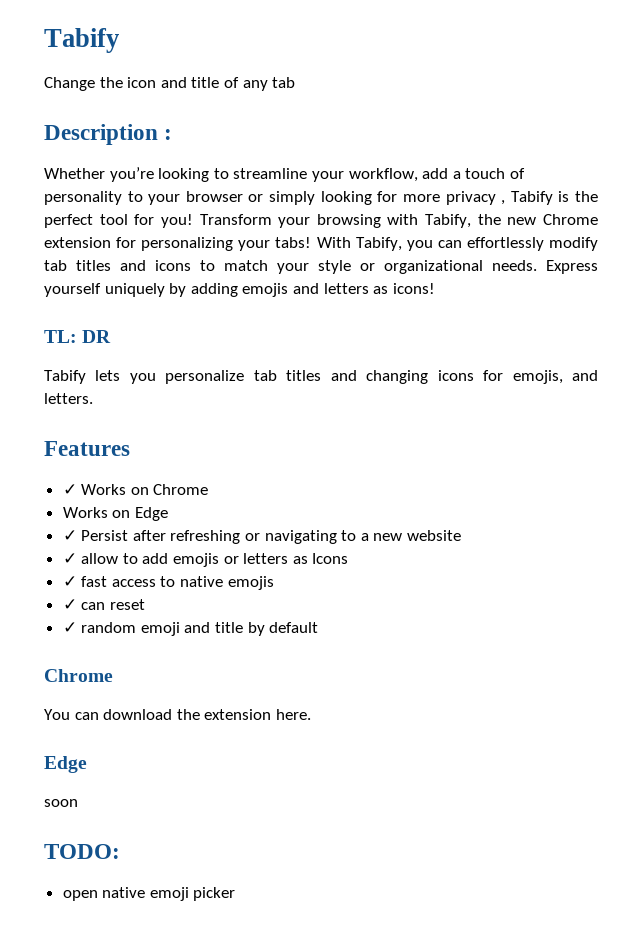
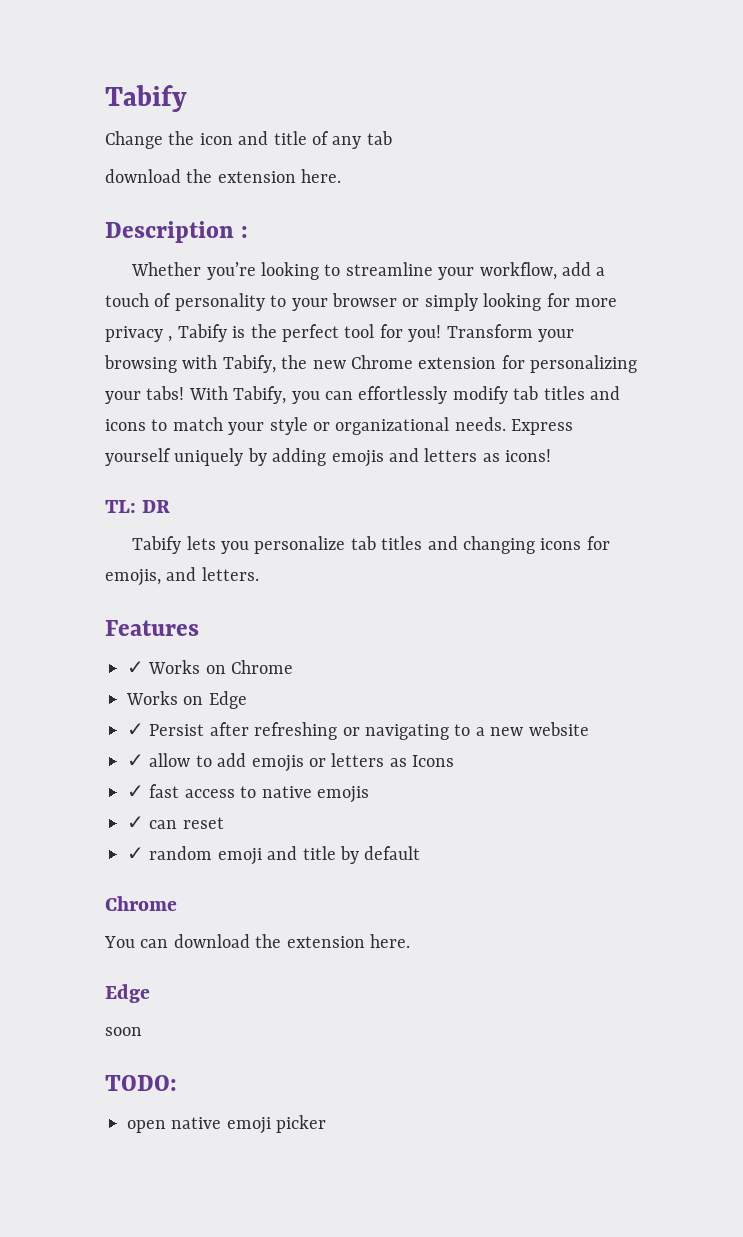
(296, 82) none -> [105,169,342,183] // download the extension here.

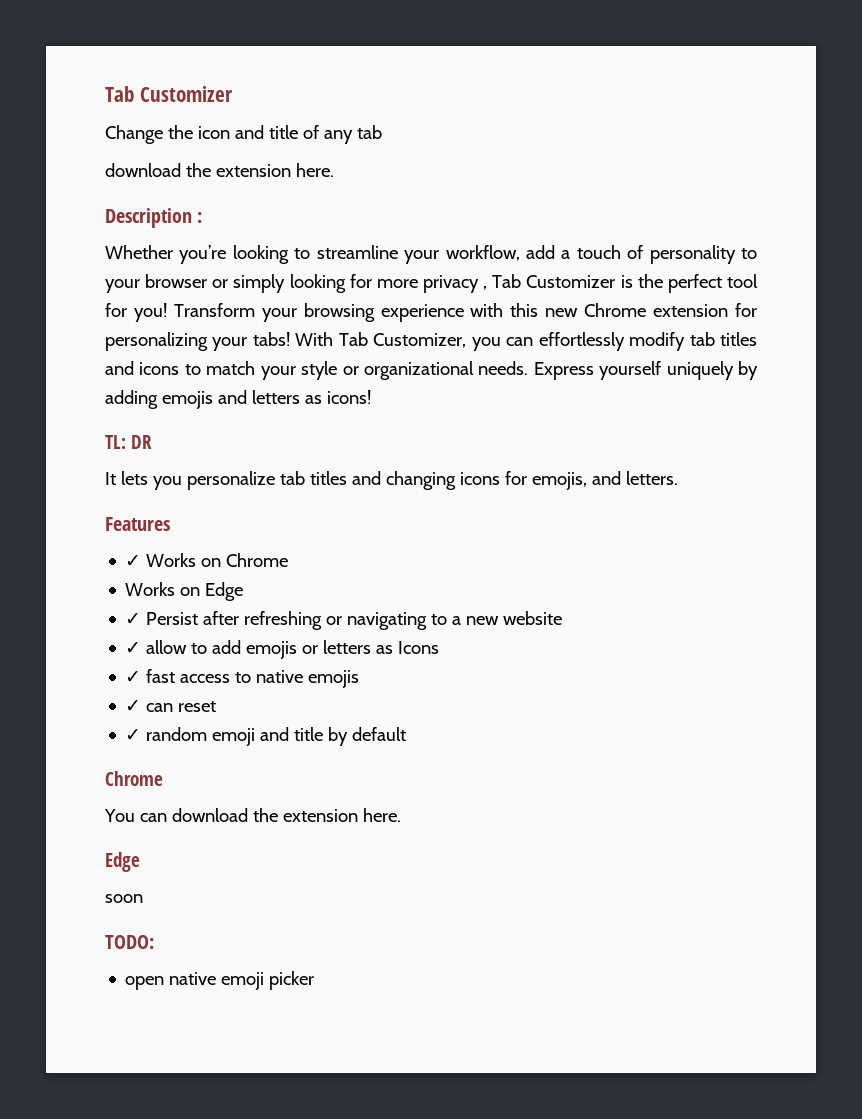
[105,85,187,112] Tabify -> [105,86,233,102] Tab Customizer
[177,324,227,342] Tabify -> [492,274,616,288] Tab Customizer
[182,355,308,373] with Tabify, the -> [380,303,539,322] experience with this
[233,386,287,404] Tabify, -> [338,332,467,348] Tab Customizer,
[132,536,182,554] Tabify -> [105,472,116,485] It

